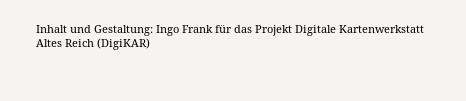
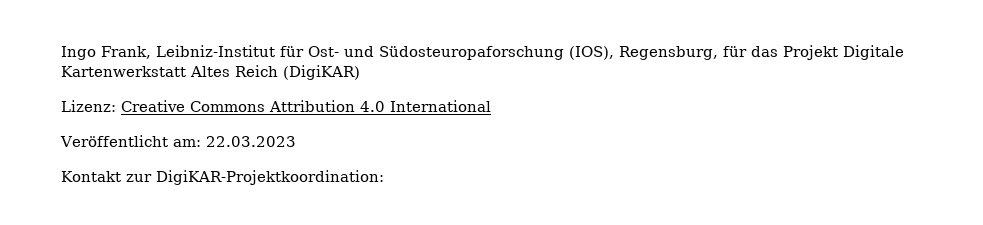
[36,25,213,36] Inhalt und Gestaltung: Ingo Frank -> [61,45,718,60] Ingo Frank, Leibniz-Institut für Ost- und Südosteuropaforschung (IOS), Regensburg,
(150, 44) none -> [61,100,491,112] [60,135,296,147] [61,170,384,185] // Lizenz: Creative Commons Attribution 4.0 International // Veröffentlicht am: 22.03.2023 // Kontakt zur DigiKAR-Projektkoordination:

